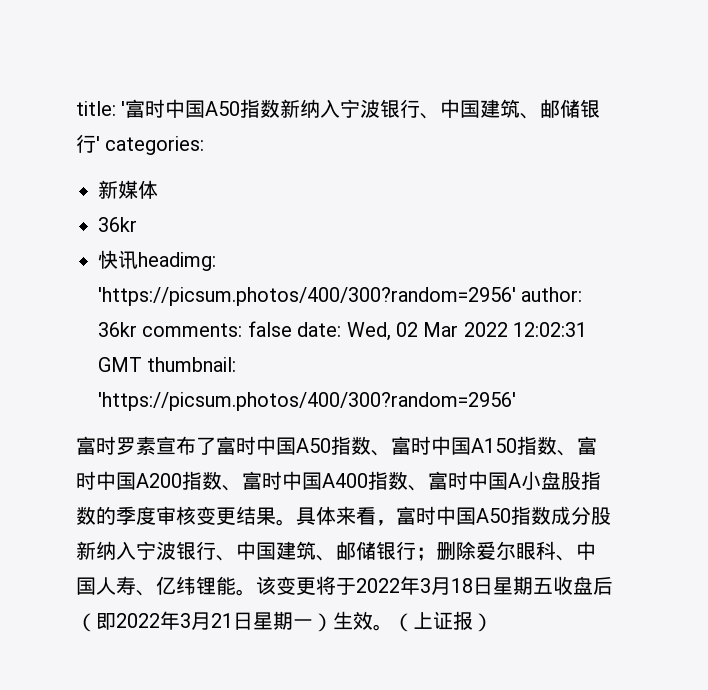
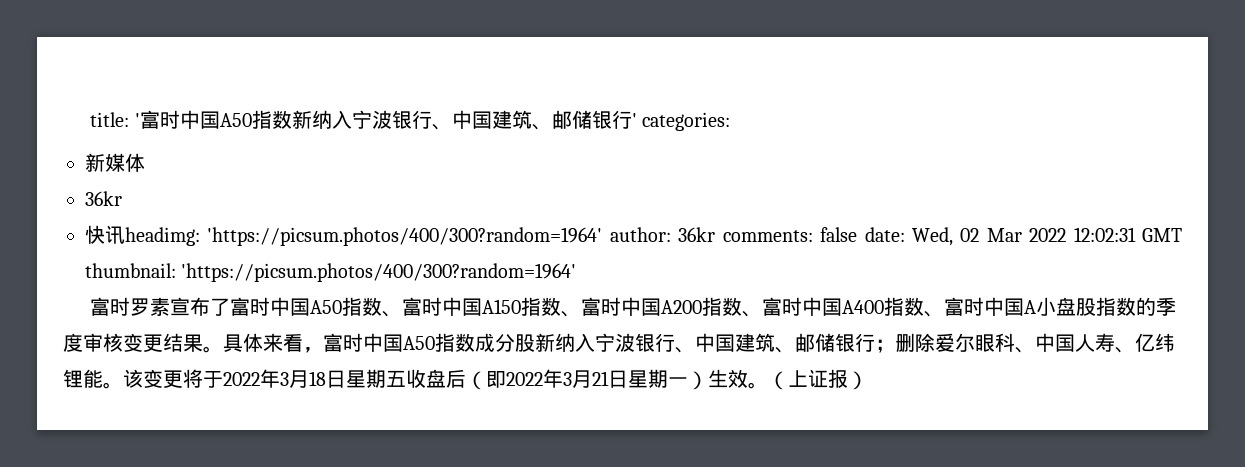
[98,287,516,306] 'https://picsum.photos/400/300?random=2956' -> [207,227,603,246] 'https://picsum.photos/400/300?random=1964'
[98,392,516,411] 'https://picsum.photos/400/300?random=2956' -> [181,263,577,282] 'https://picsum.photos/400/300?random=1964'

